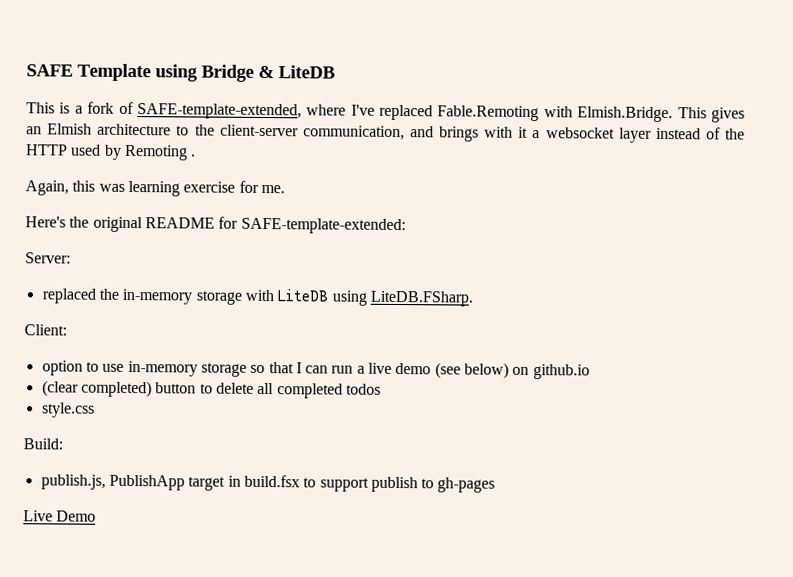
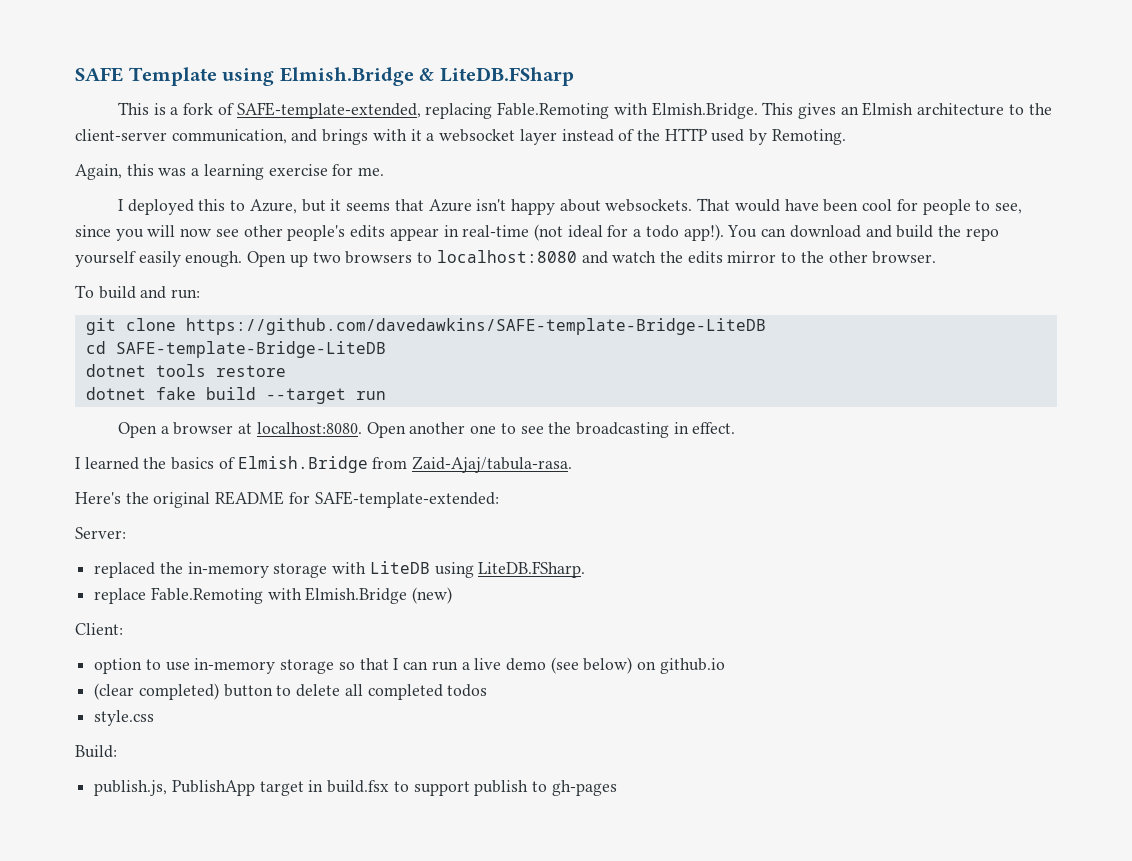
[201,64,335,82] Bridge & LiteDB -> [279,67,574,86] Elmish.Bridge & LiteDB.FSharp
[306,104,434,121] where I've replaced -> [425,103,493,119] replacing
[123,144,197,161] Remoting . -> [771,129,846,145] Remoting.
(125, 187) none -> [191,168,200,176] a
(285, 189) none -> [117,198,1022,215] [75,224,999,241] [75,250,937,267] [75,285,201,299] [85,318,766,335] [85,341,386,358] [85,364,286,377] [85,387,386,404] [117,422,736,438] [75,456,573,473] // I deployed this to Azure, but it seems that Azure isn't happy about websockets. That would have been cool for people to see, since you will now see other people's edits appear in real-time (not ideal for a todo app!). You can download and build the repo yourself easily enough. Open up two browsers to localhost:8080 and watch the edits mirror to the other browser. // To build and run: // git clone https://github.com/davedawkins/SAFE-template-Bridge-LiteDB // cd SAFE-template-Bridge-LiteDB // dotnet tools restore // dotnet fake build --target run // Open a browser at localhost:8080. Open another one to see the broadcasting in effect. // I learned the basics of Elmish.Bridge from Zaid-Ajaj/tabula-rasa.
(473, 298) none -> [94,587,453,604] // replace Fable.Remoting with Elmish.Bridge (new)
[23,510,97,522] // Live Demo -> (617, 788) none

